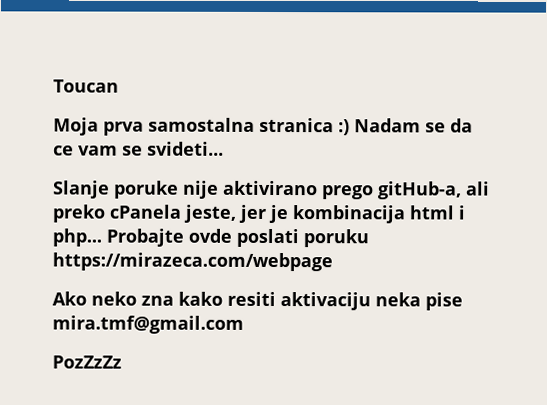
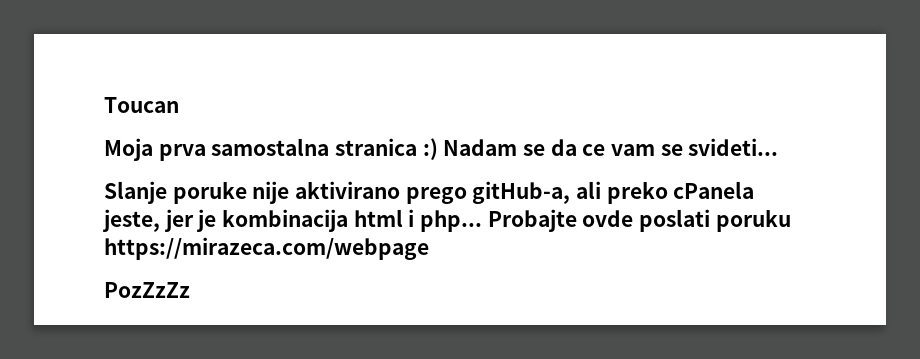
[52,291,463,311] [52,315,244,334] // Ako neko zna kako resiti aktivaciju neka pise mira.tmf@gmail.com -> (429, 248) none

